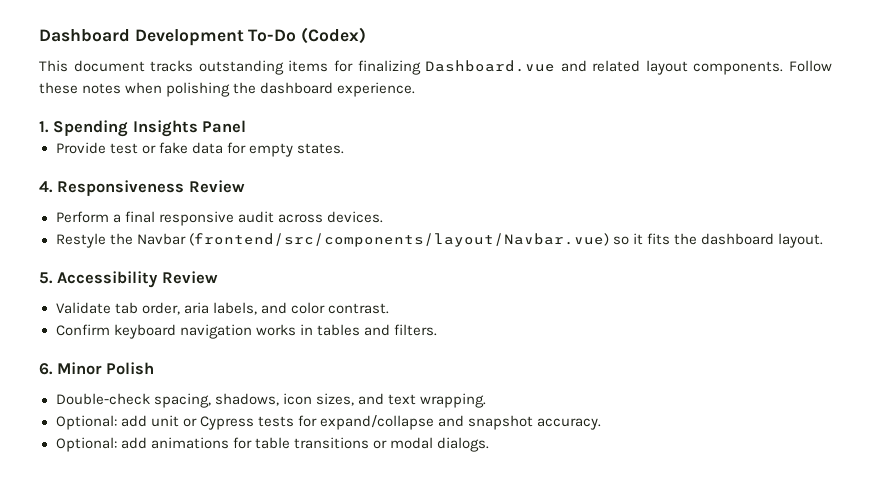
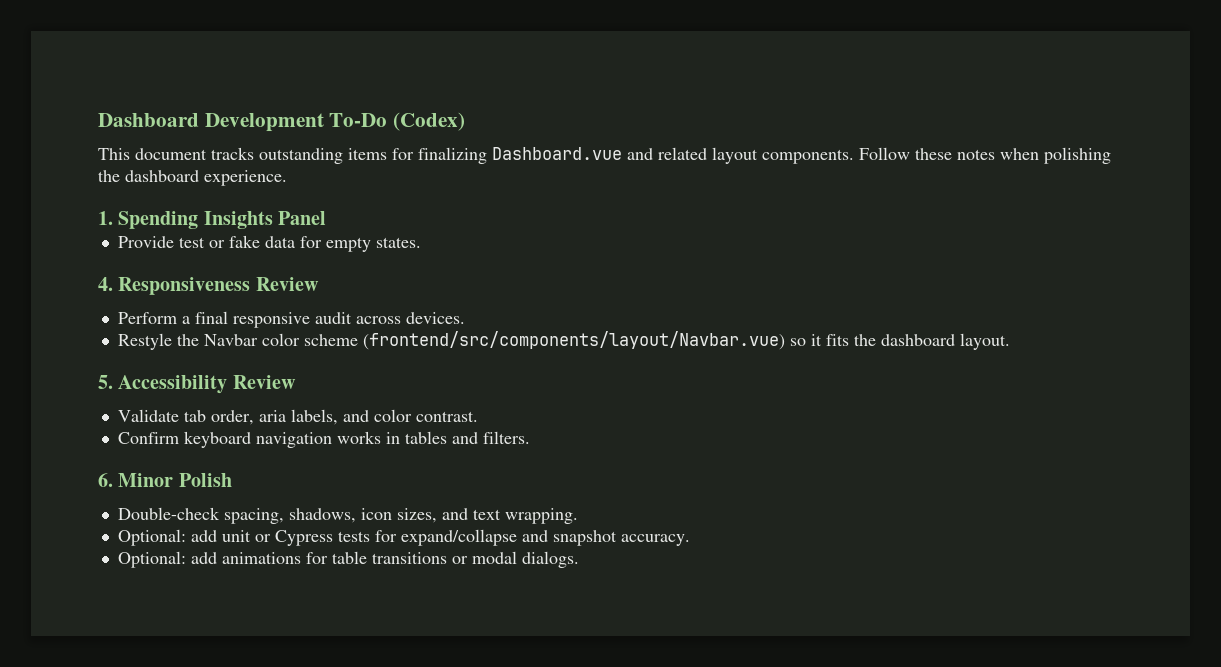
(186, 239) none -> [261,333,358,346] color scheme

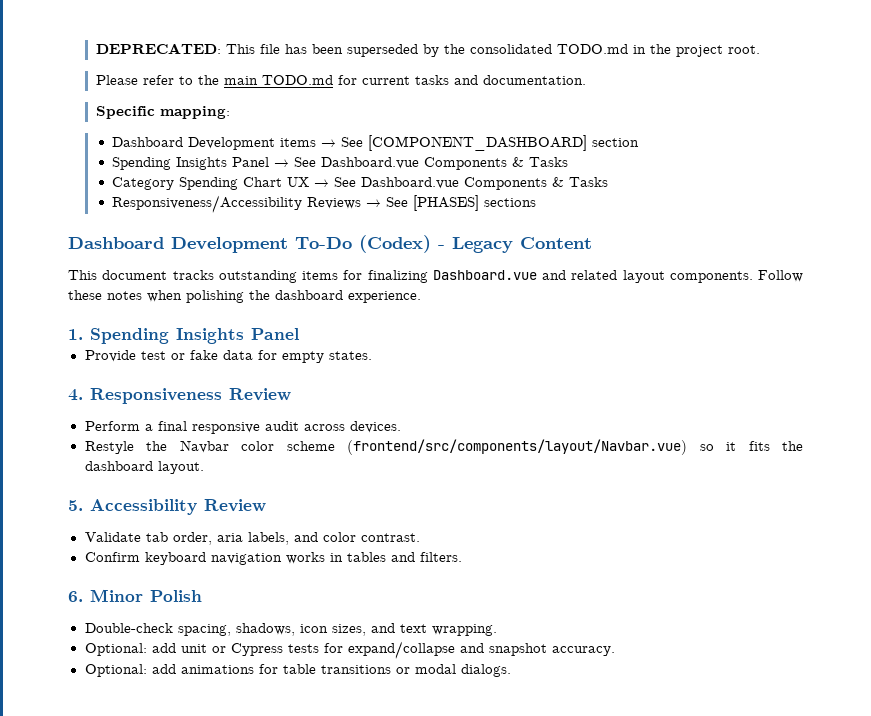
(98, 120) none -> [95,43,760,57] [95,75,586,85] [95,106,230,119] [112,135,640,151] [112,157,569,170] [112,177,609,190] [112,195,537,213] DEPRECATED: This file has been superseded by the consolidated TODO.md in the project root. // Please refer to the main TODO.md for current tasks and documentation. // Specific mapping: // Dashboard Development items → See [COMPONENT_DASHBOARD] section // Spending Insights Panel → See Dashboard.vue Components & Tasks // Category Spending Chart UX → See Dashboard.vue Components & Tasks // Responsiveness/Accessibility Reviews → See [PHASES] sections //
(466, 121) none -> [438,237,592,253] - Legacy Content

